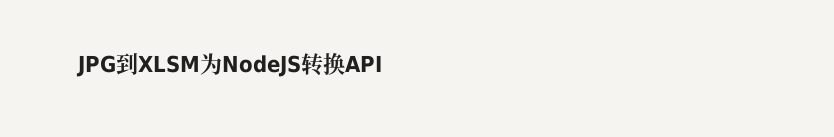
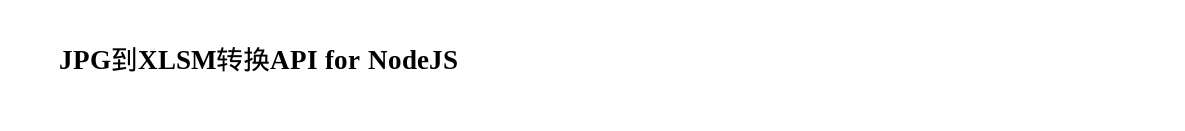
[200,53,301,77] 为NodeJS -> (216, 60) none
(382, 63) none -> [325,50,458,69] for NodeJS

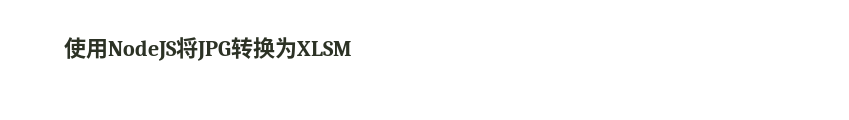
[59,47,458,72] JPG到XLSM转换API for NodeJS -> [64,37,352,61] 使用NodeJS将JPG转换为XLSM

